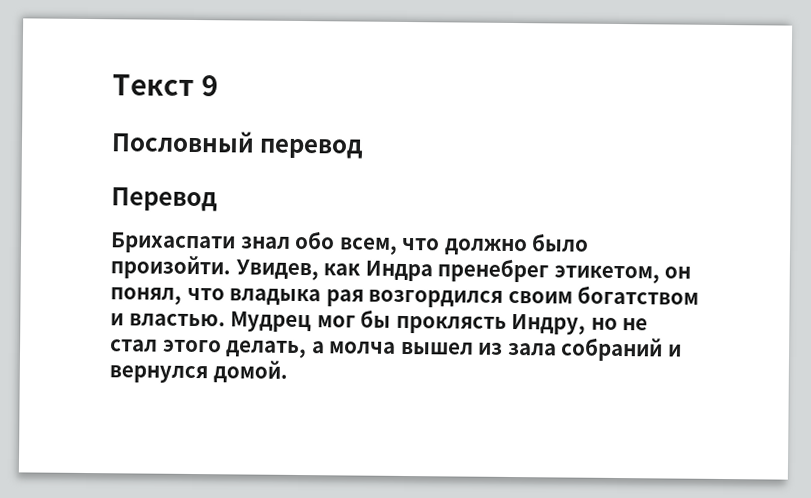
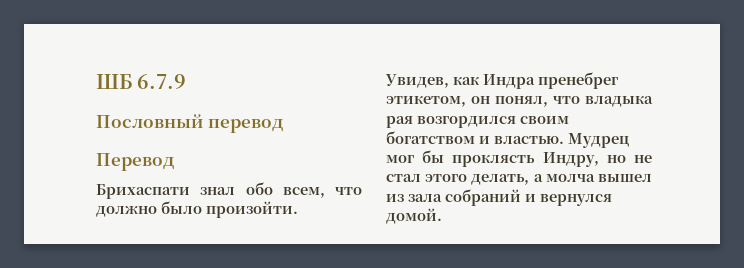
[112,74,219,97] Текст 9 -> [96,74,187,89] ШБ 6.7.9

